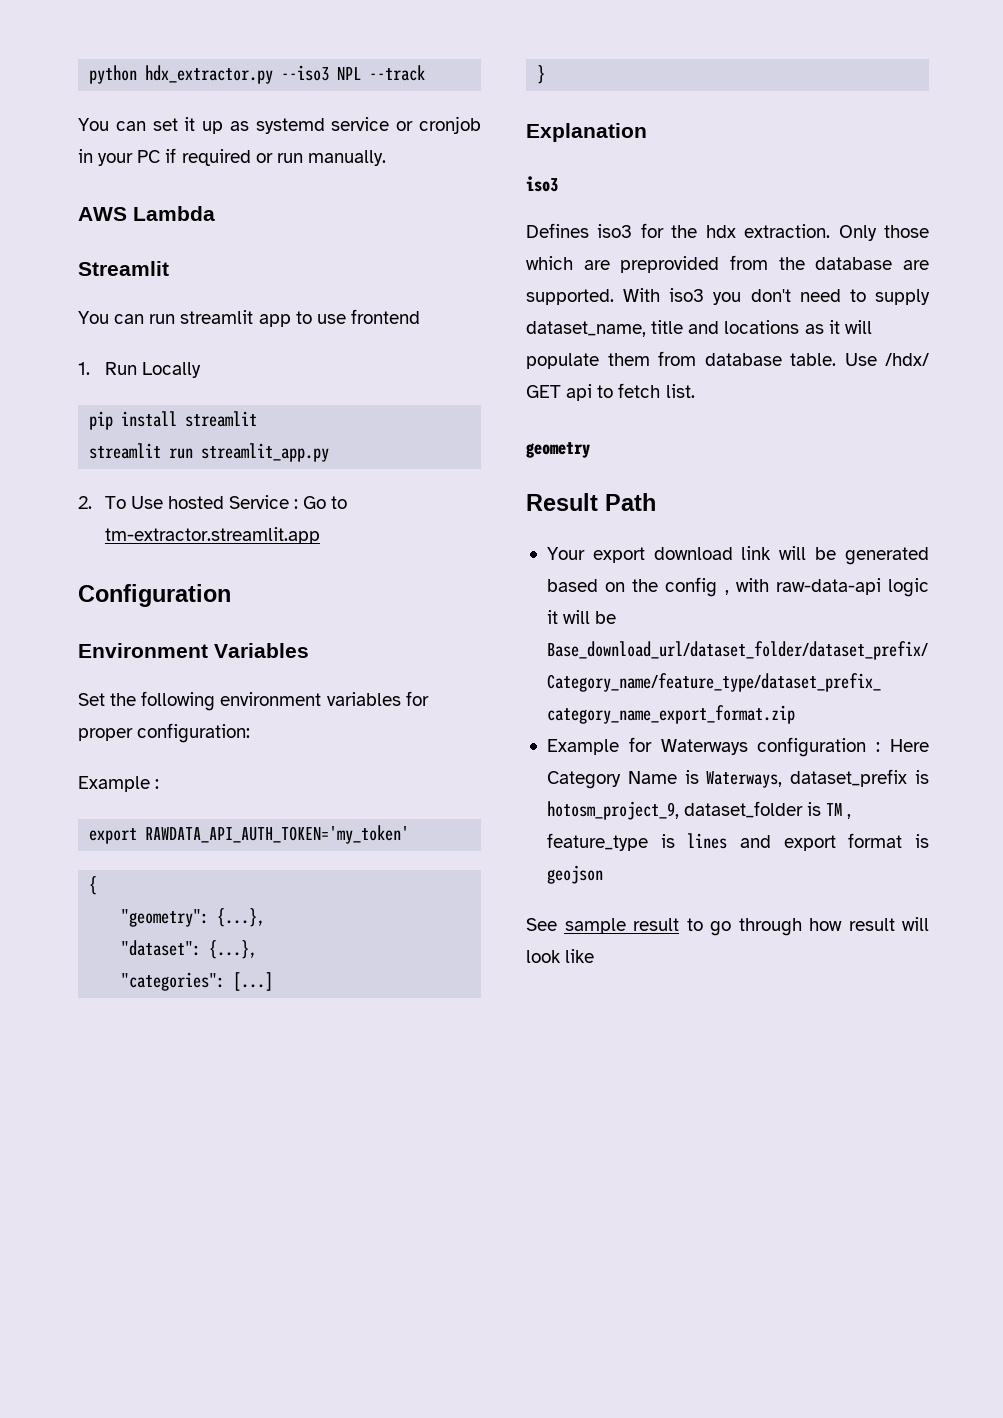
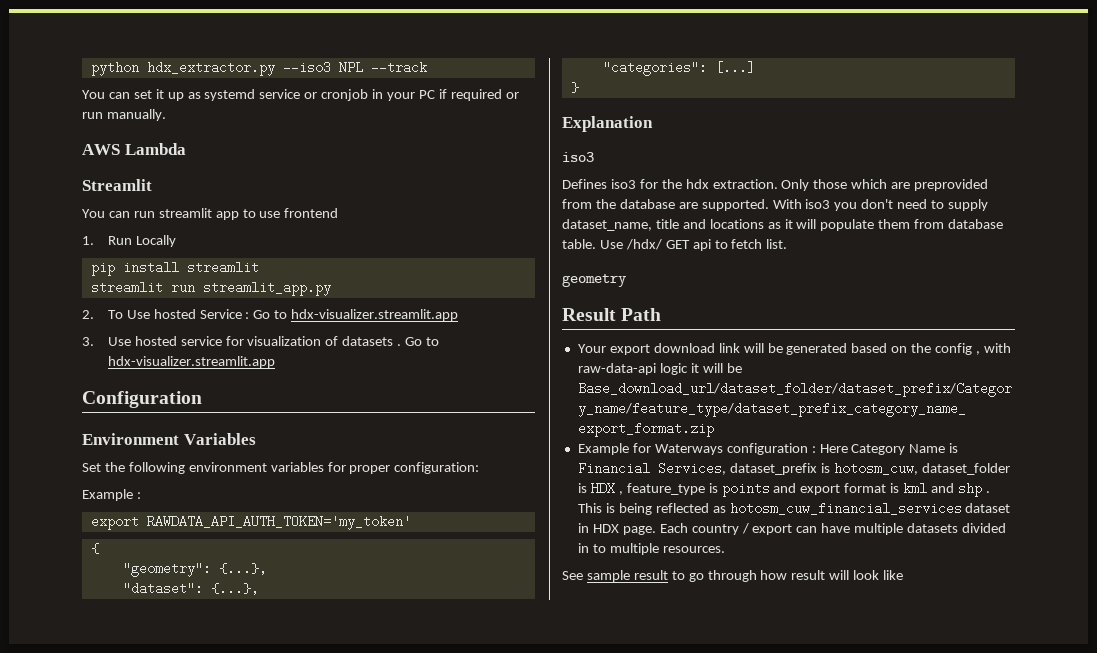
[104,527,320,544] tm-extractor.streamlit.app -> [291,309,459,321] [82,336,439,346] [107,356,275,368] hdx-visualizer.streamlit.app // 3. Use hosted service for visualization of datasets . Go to hdx-visualizer.streamlit.app
[706,771,783,788] Waterways, -> [577,462,726,475] Financial Services,
[546,801,679,820] hotosm_project_9, -> [833,462,918,475] hotosm_cuw,
[826,803,843,816] TM -> [590,482,615,495] HDX
[687,833,728,849] lines -> [721,484,770,497] points
[546,865,603,884] geojson -> [903,483,990,497] [577,502,1011,515] [577,523,1007,535] [577,543,725,555] kml and shp . This is being reflected as hotosm_cuw_financial_services dataset in HDX page. Each country / export can have multiple datasets divided in to multiple resources.

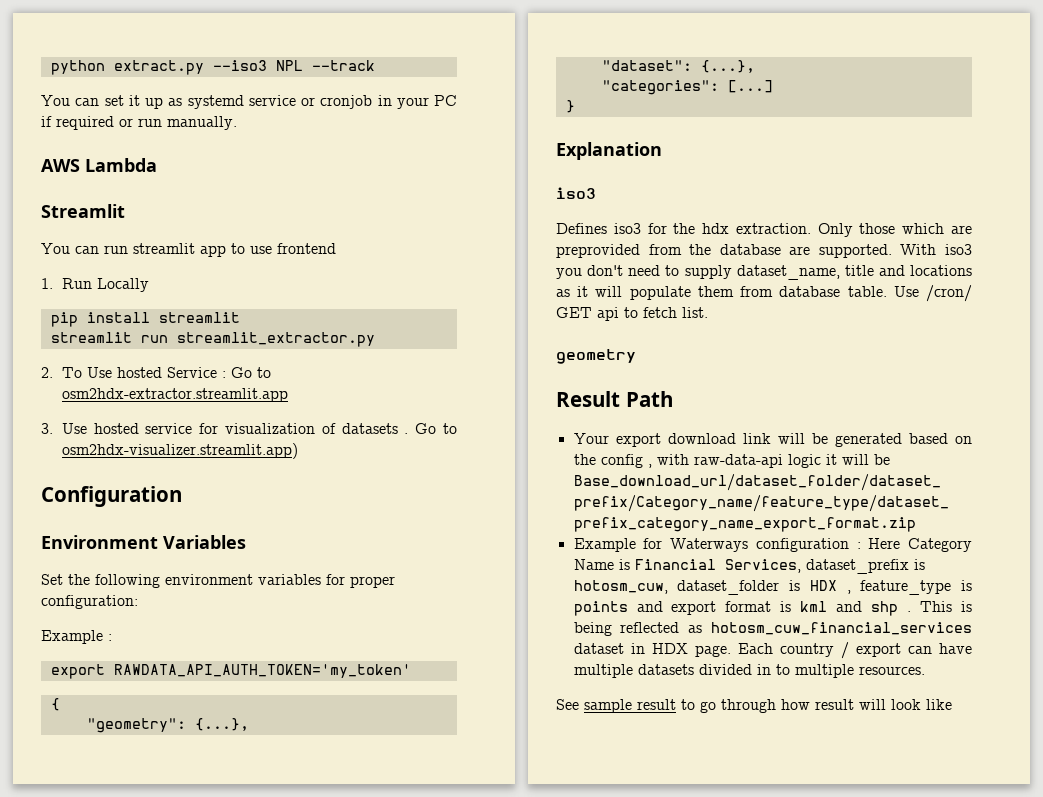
[146,61,275,76] hdx_extractor.py -> [113,60,204,75] extract.py
[202,281,331,296] streamlit_app.py -> [176,332,375,347] streamlit_extractor.py
[291,309,459,321] hdx-visualizer.streamlit.app -> [61,388,288,402] osm2hdx-extractor.streamlit.app
[107,356,275,368] hdx-visualizer.streamlit.app -> [61,443,298,459] osm2hdx-visualizer.streamlit.app)
[625,239,662,250] /hdx/ -> [926,285,972,302] /cron/

